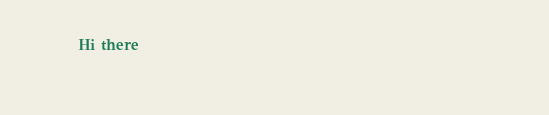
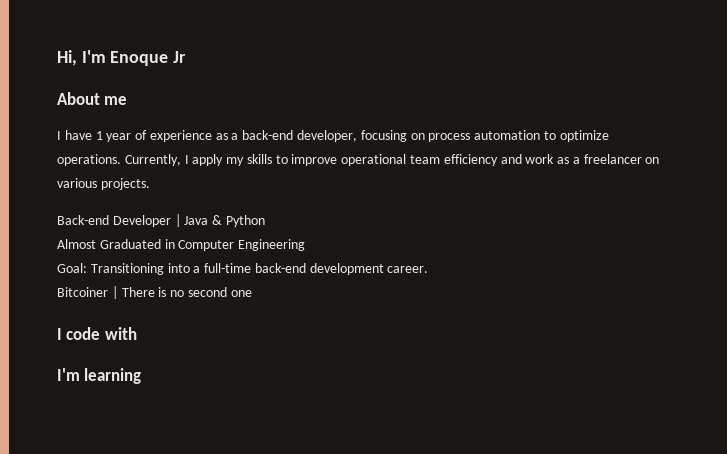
[78,39,139,51] Hi there -> [57,50,187,66] [57,92,128,105] [57,130,609,142] [57,154,660,166] [57,178,150,190] [57,214,265,227] [57,239,306,251] [57,263,429,275] [57,286,252,299] [57,327,137,340] [57,368,142,384] Hi, I'm Enoque Jr // About me // I have 1 year of experience as a back-end developer, focusing on process automation to optimize operations. Currently, I apply my skills to improve operational team efficiency and work as a freelancer on various projects. // Back-end Developer | Java & Python // Almost Graduated in Computer Engineering // Goal: Transitioning into a full-time back-end development career. // Bitcoiner | There is no second one // I code with // I'm learning

